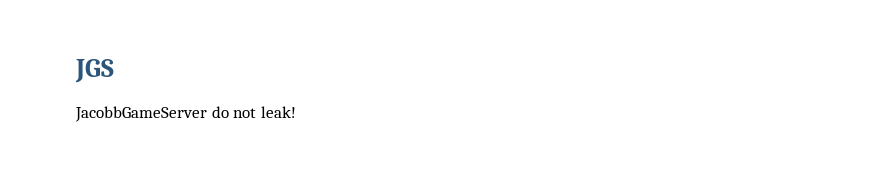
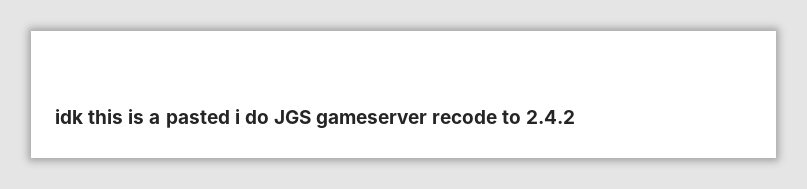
[75,59,114,83] [75,106,296,122] JGS // JacobbGameServer do not leak! -> [55,109,576,129] idk this is a pasted i do JGS gameserver recode to 2.4.2

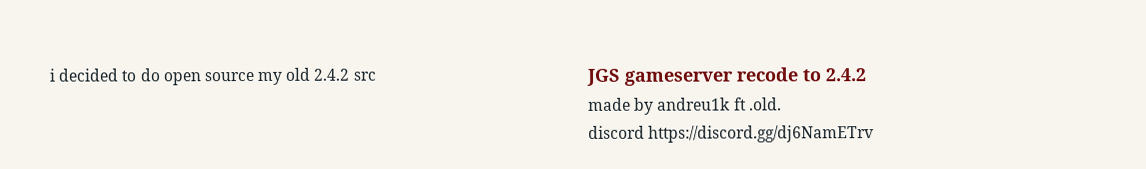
[55,109,269,128] idk this is a pasted i do -> [49,67,376,86] i decided to do open source my old 2.4.2 src //
(576, 117) none -> [588,97,782,115] [588,125,875,143] // made by andreu1k ft .old. // discord https://discord.gg/dj6NamETrv

